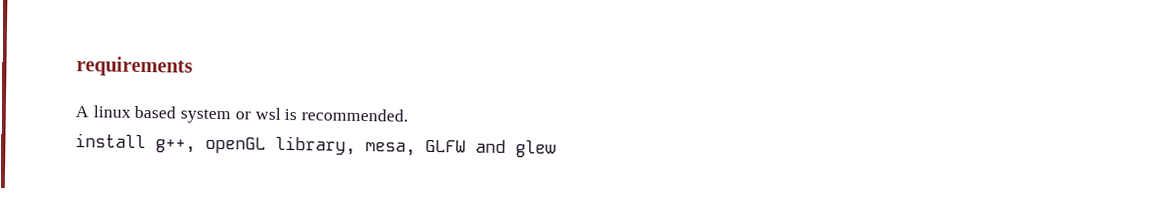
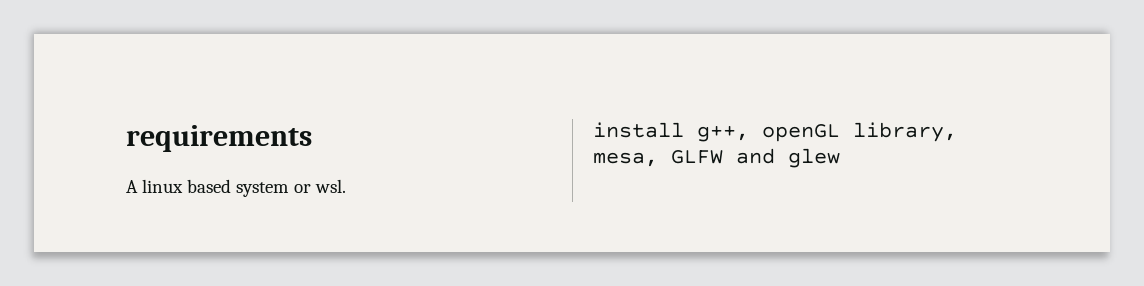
[254,107,409,122] wsl is recommended. -> [314,179,346,193] wsl.

